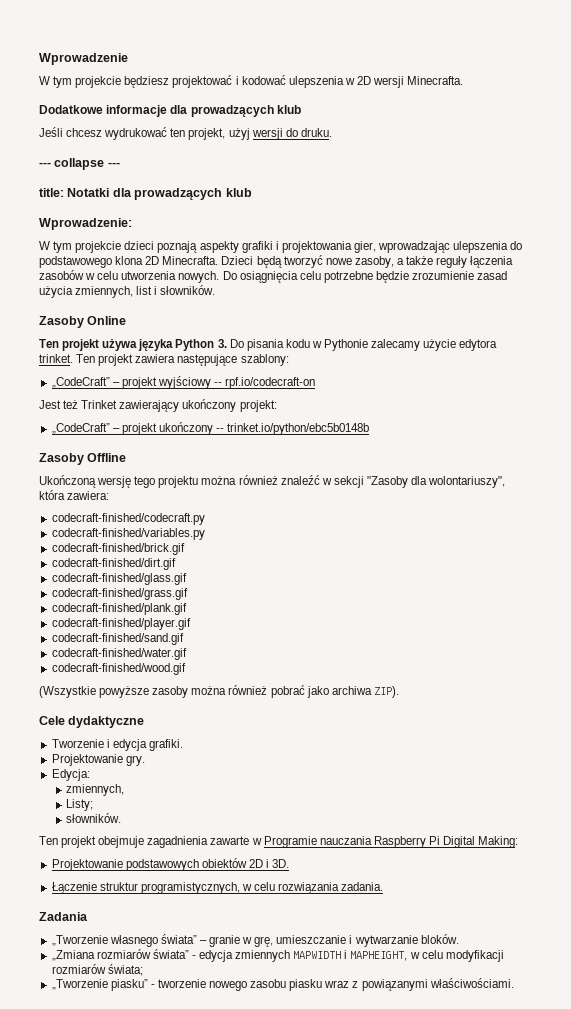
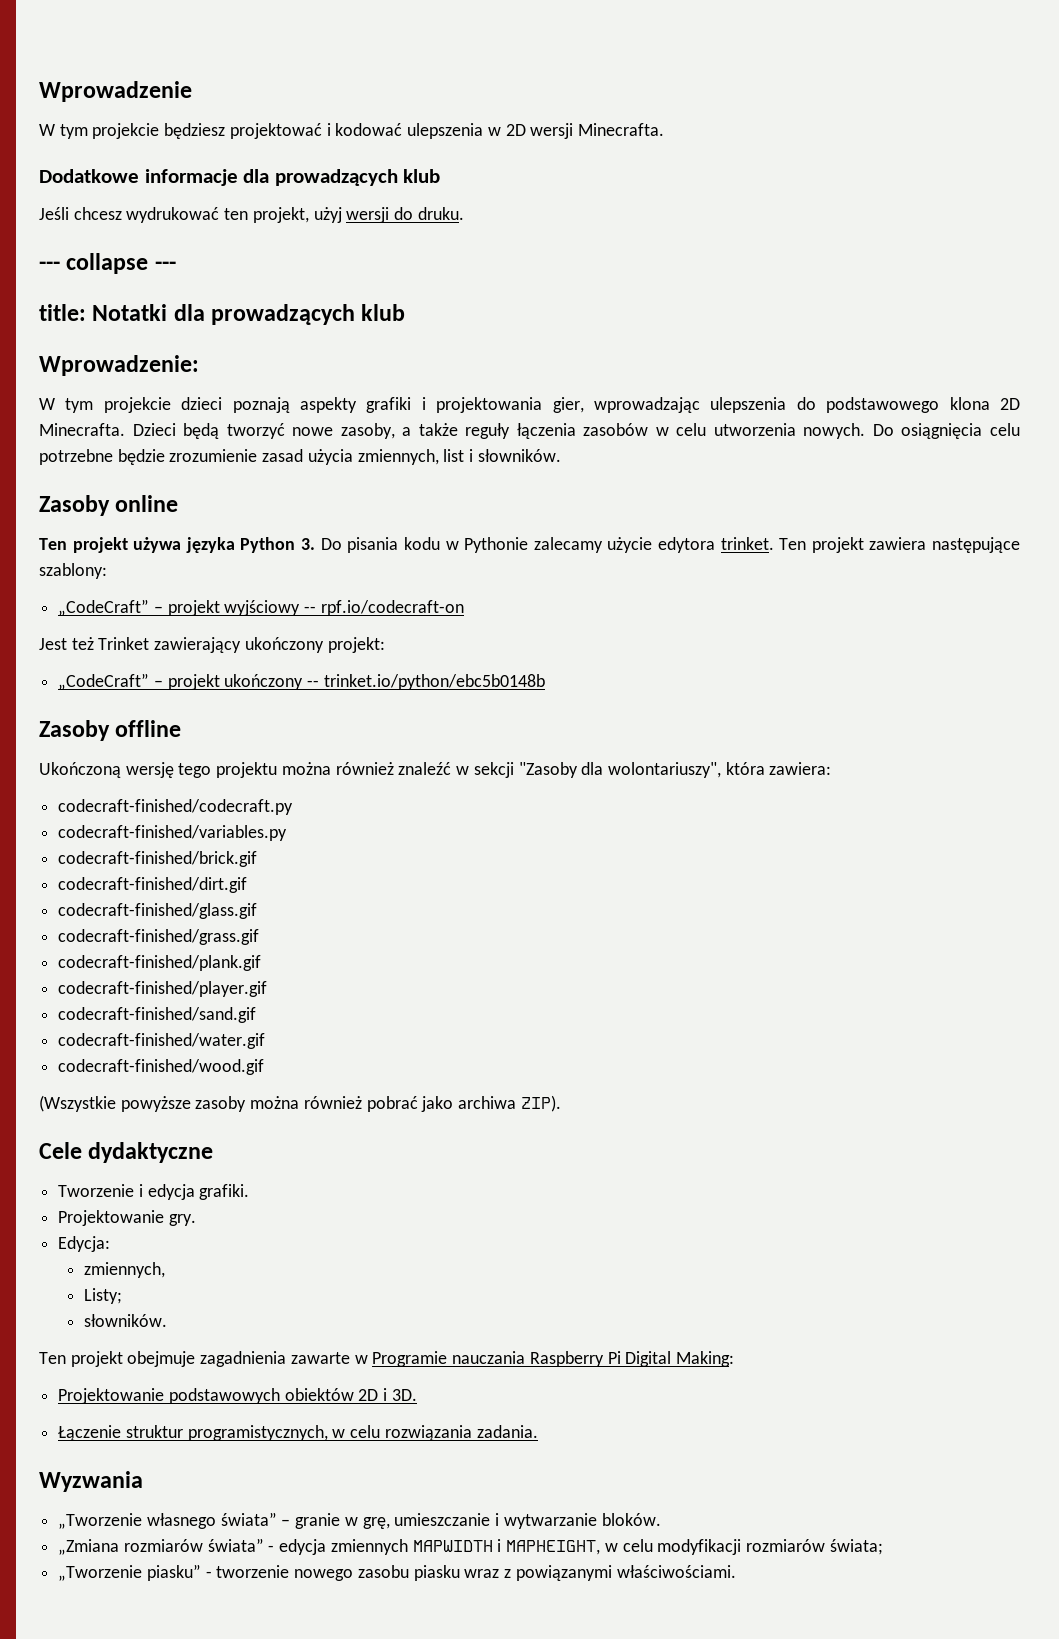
[87,316,127,325] Online -> [115,495,179,512] online
[87,453,127,462] Offline -> [115,720,182,737] offline
[39,912,88,921] Zadania -> [39,1471,143,1492] Wyzwania

